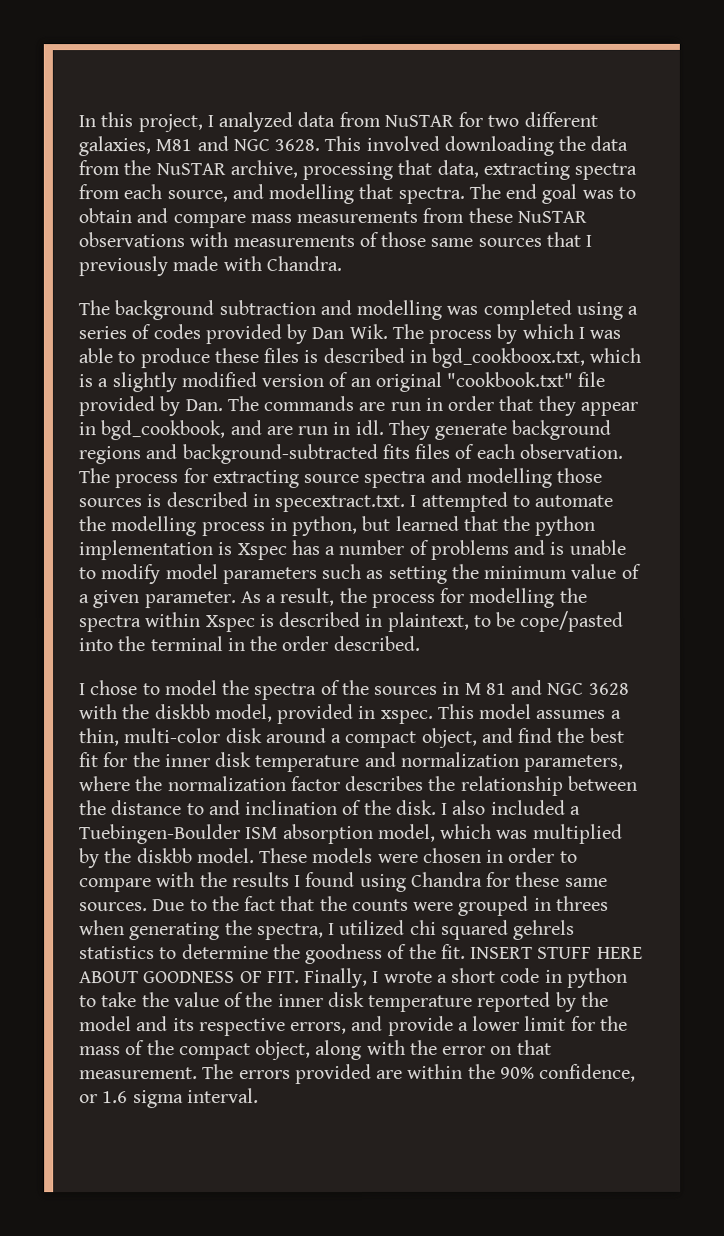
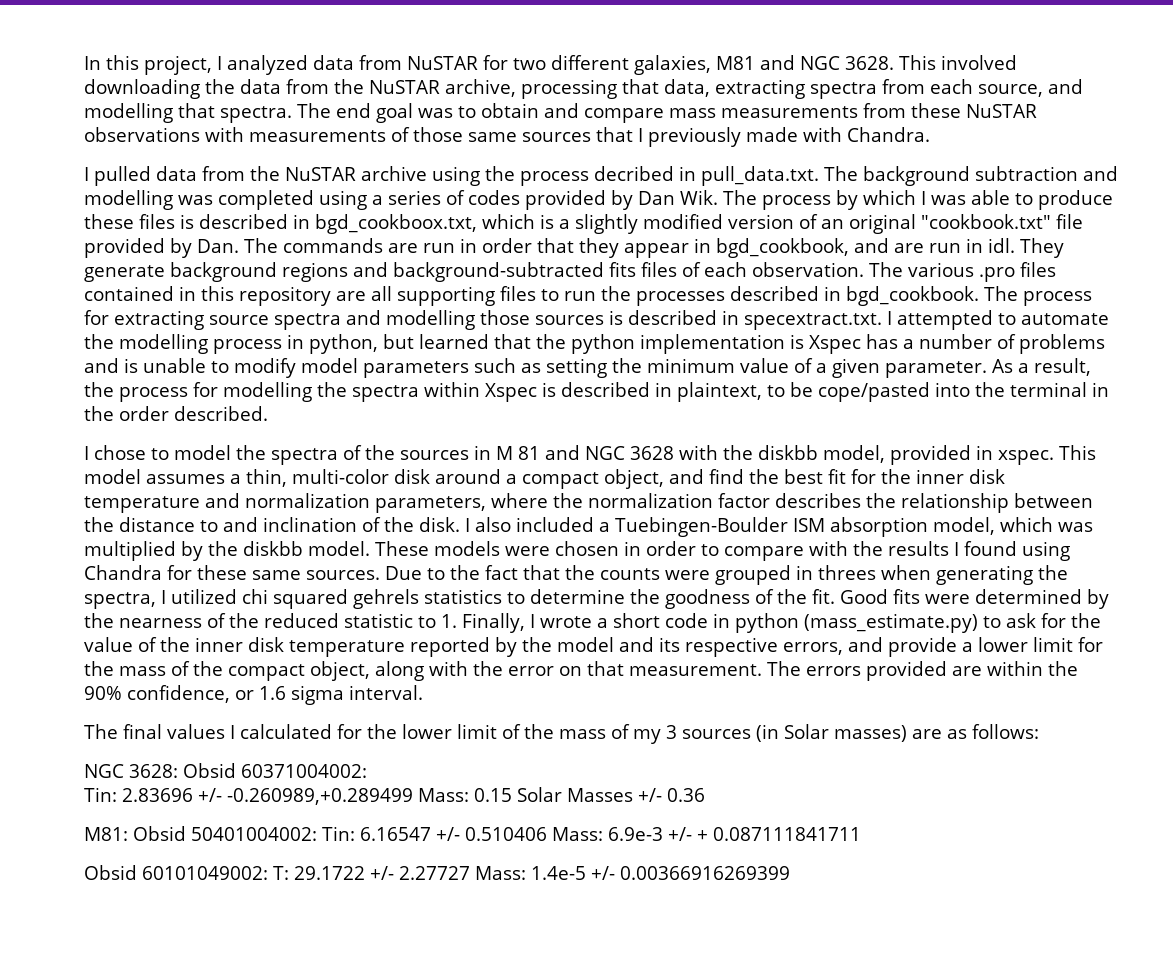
(342, 264) none -> [84,166,819,186] I pulled data from the NuSTAR archive using the process decribed in pull_data.txt.
(110, 476) none -> [908,262,1056,282] [84,286,1018,306] various .pro files contained in this repository are all supporting files to run the processes described in bgd_cookbook. The
[470,946,643,959] [79,971,300,984] INSERT STUFF HERE ABOUT GOODNESS OF FIT. -> [840,589,1109,609] [84,613,457,628] Good fits were determined by the nearness of the reduced statistic to 1.
[79,992,138,1008] to take -> [803,613,1066,633] (mass_estimate.py) to ask for
(259, 1096) none -> [84,724,1039,744] [84,763,367,778] [84,787,705,805] [84,826,861,841] [84,865,790,880] // The final values I calculated for the lower limit of the mass of my 3 sources (in Solar masses) are as follows: // NGC 3628: Obsid 60371004002: // Tin: 2.83696 +/- -0.260989,+0.289499 Mass: 0.15 Solar Masses +/- 0.36 // M81: Obsid 50401004002: Tin: 6.16547 +/- 0.510406 Mass: 6.9e-3 +/- + 0.087111841711 // Obsid 60101049002: T: 29.1722 +/- 2.27727 Mass: 1.4e-5 +/- 0.00366916269399

